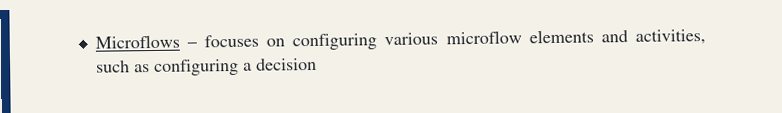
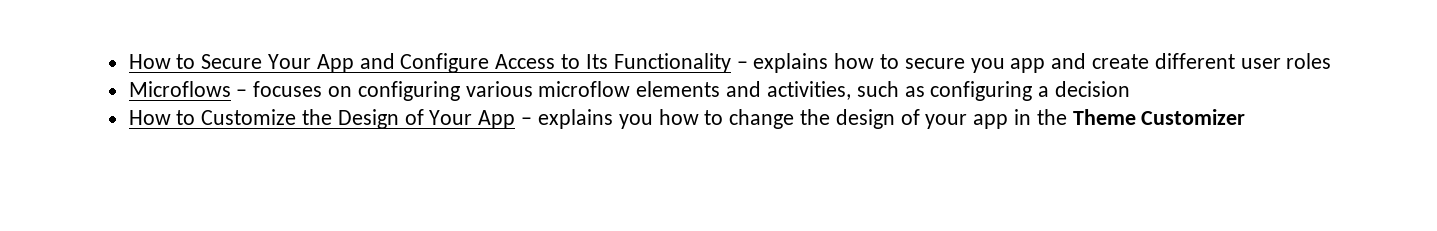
(94, 41) none -> [128,53,1332,73] How to Secure Your App and Configure Access to Its Functionality – explains how to secure you app and create different user roles //
(317, 64) none -> [128,109,1246,129] // How to Customize the Design of Your App – explains you how to change the design of your app in the Theme Customizer

